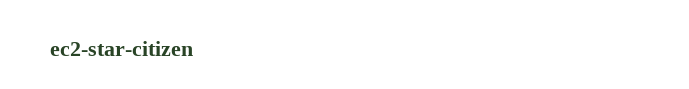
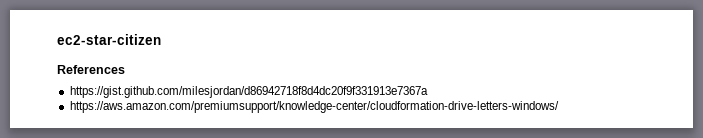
(193, 48) none -> [57,65,125,74] [69,86,428,98] [69,101,559,113] // References // https://gist.github.com/milesjordan/d86942718f8d4dc20f9f331913e7367a // https://aws.amazon.com/premiumsupport/knowledge-center/cloudformation-drive-letters-windows/

